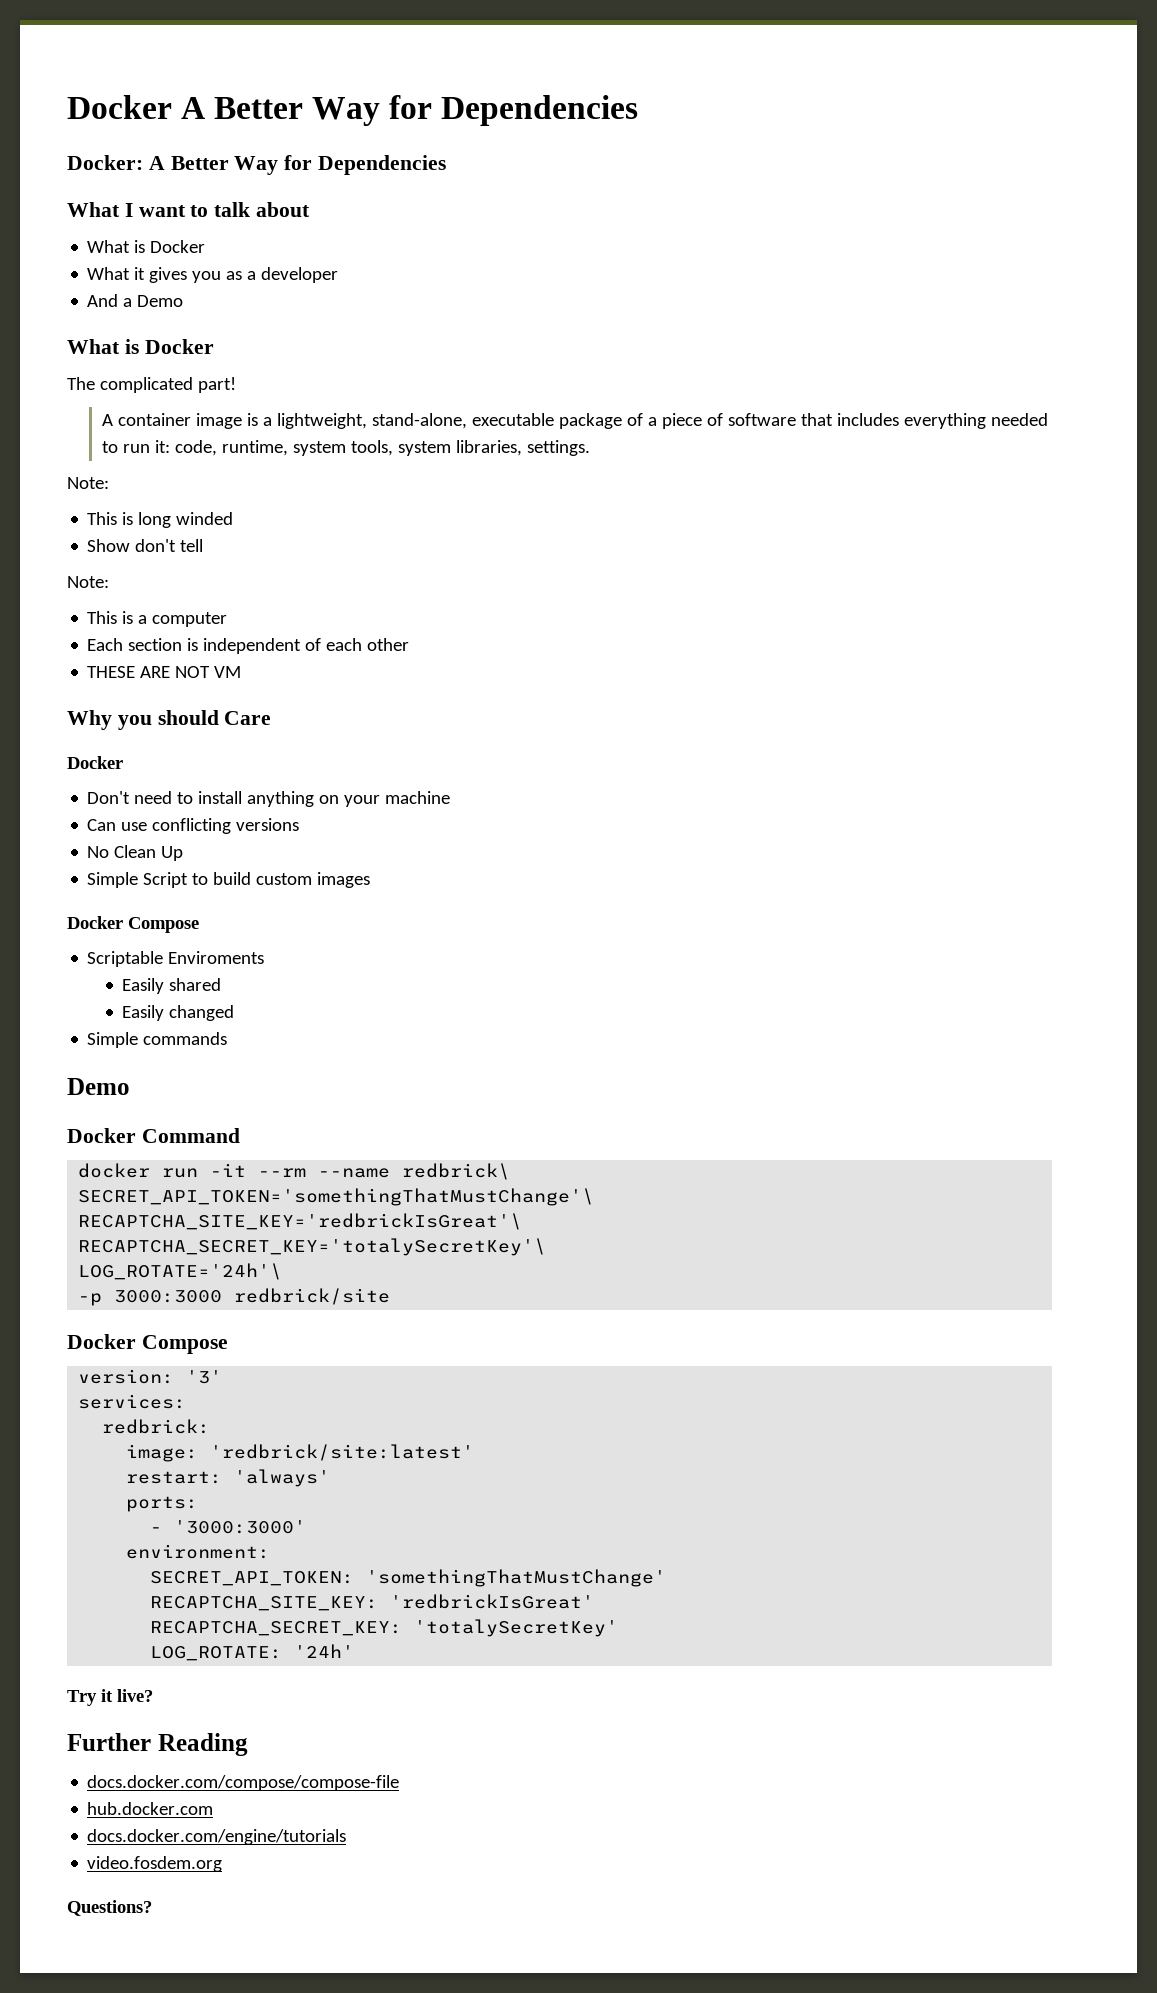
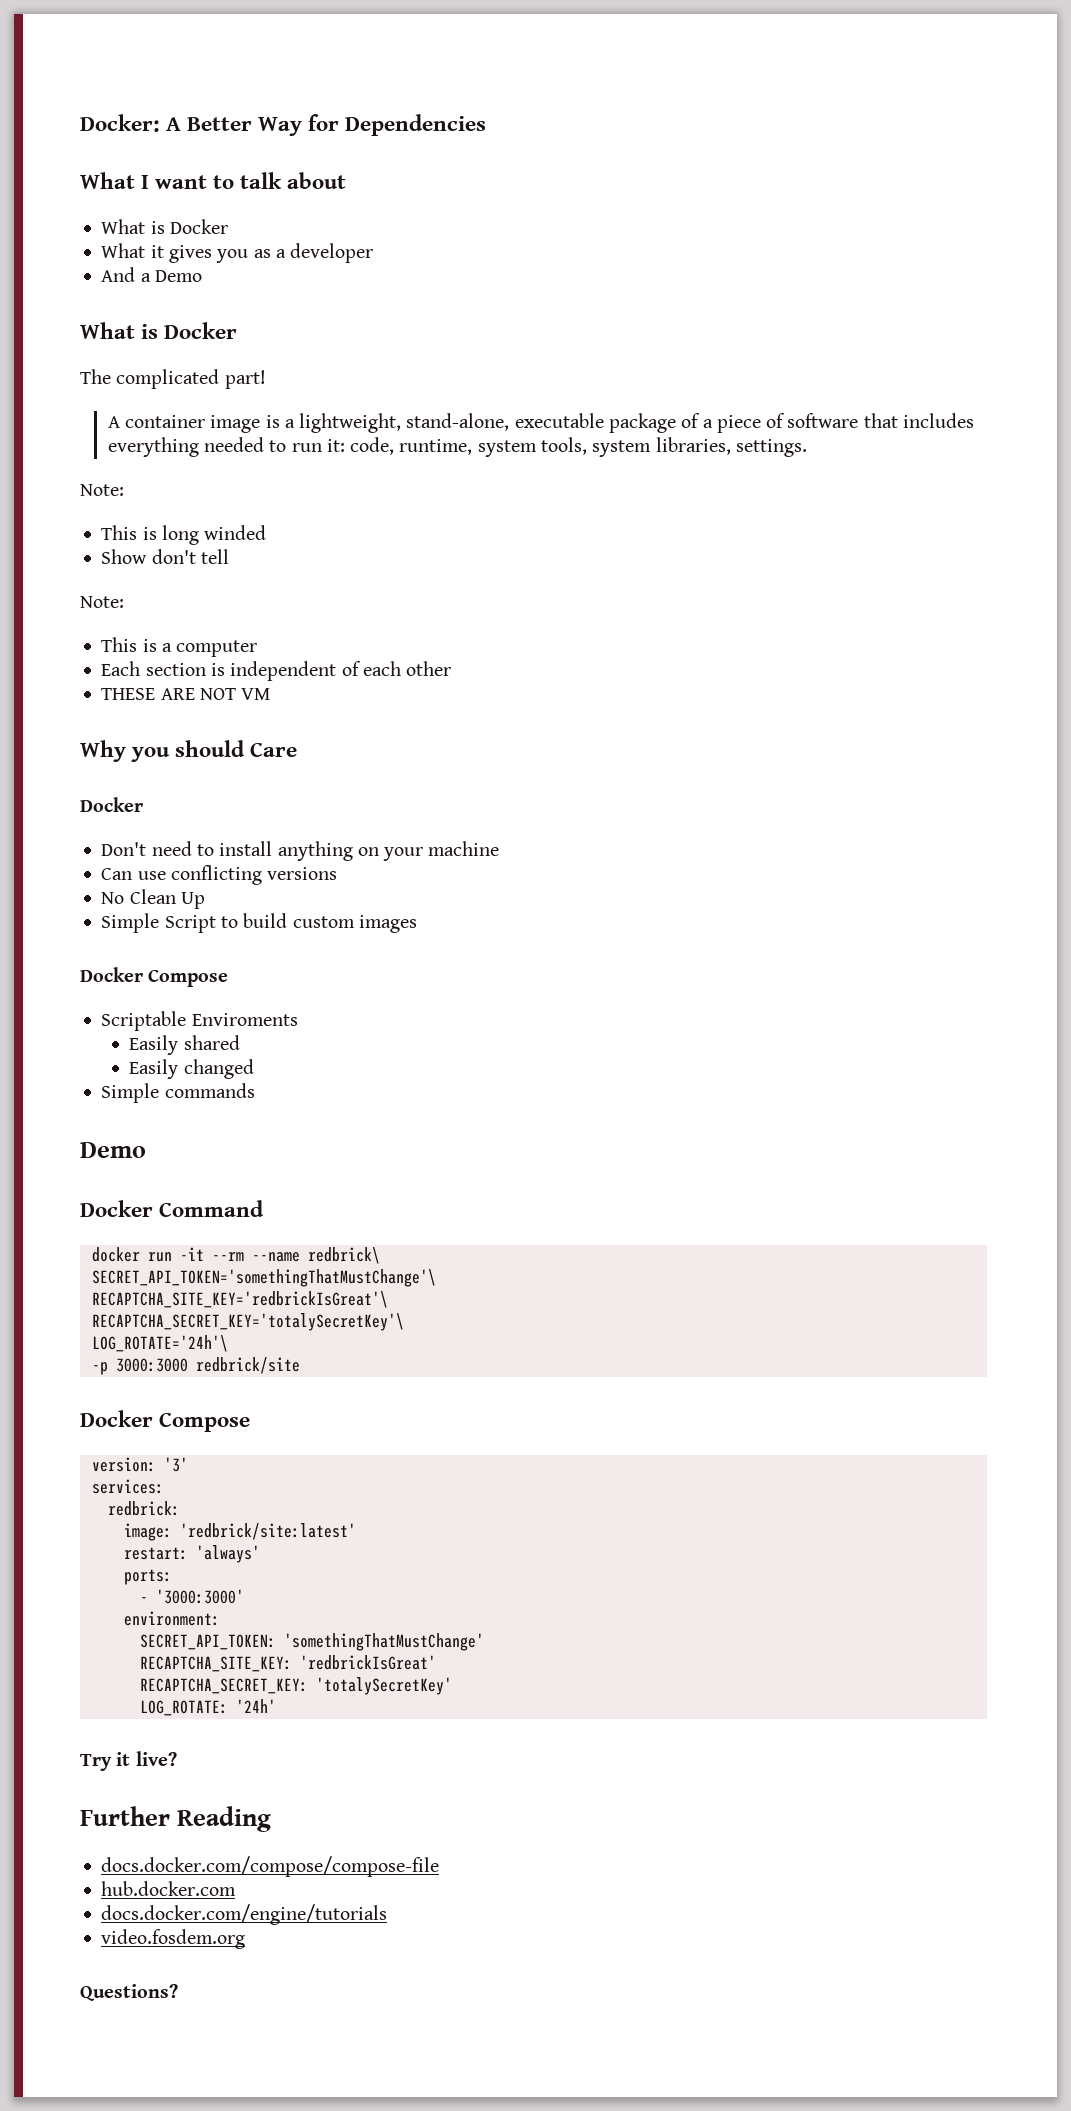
[67,95,639,126] Docker A Better Way for Dependencies // -> (80, 123) none

